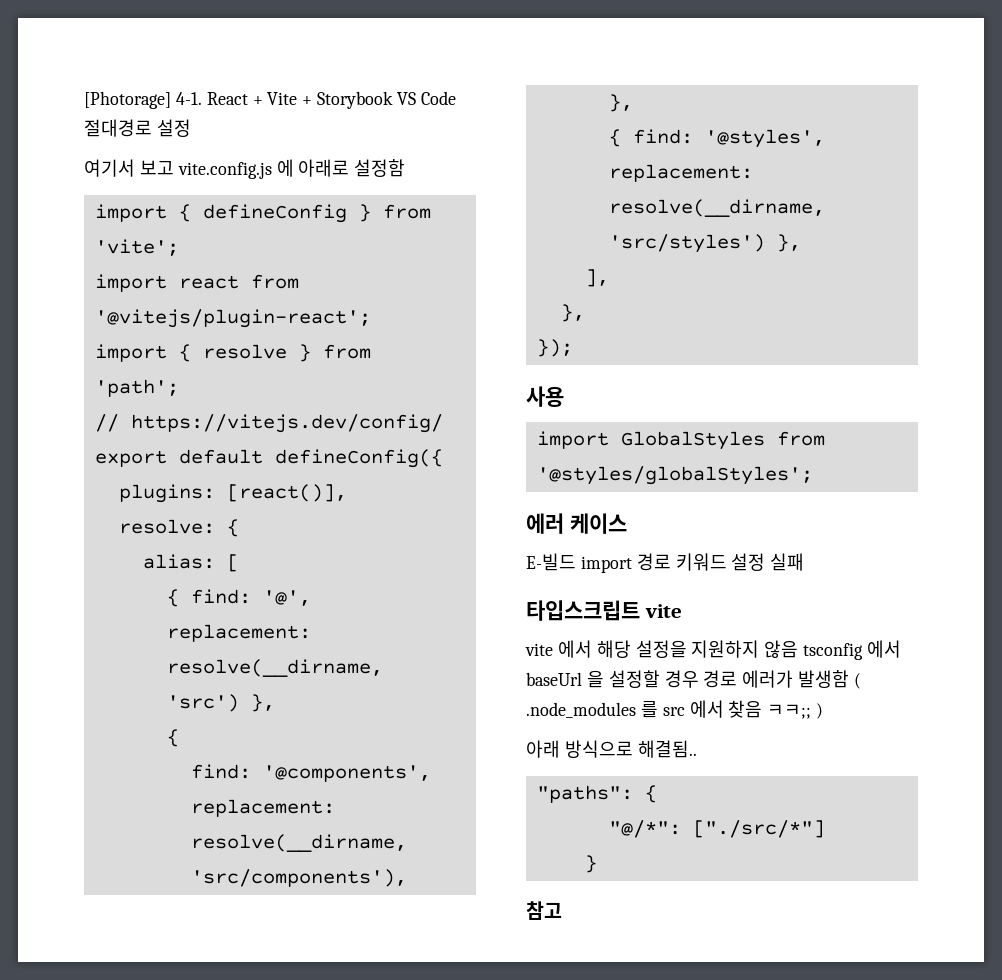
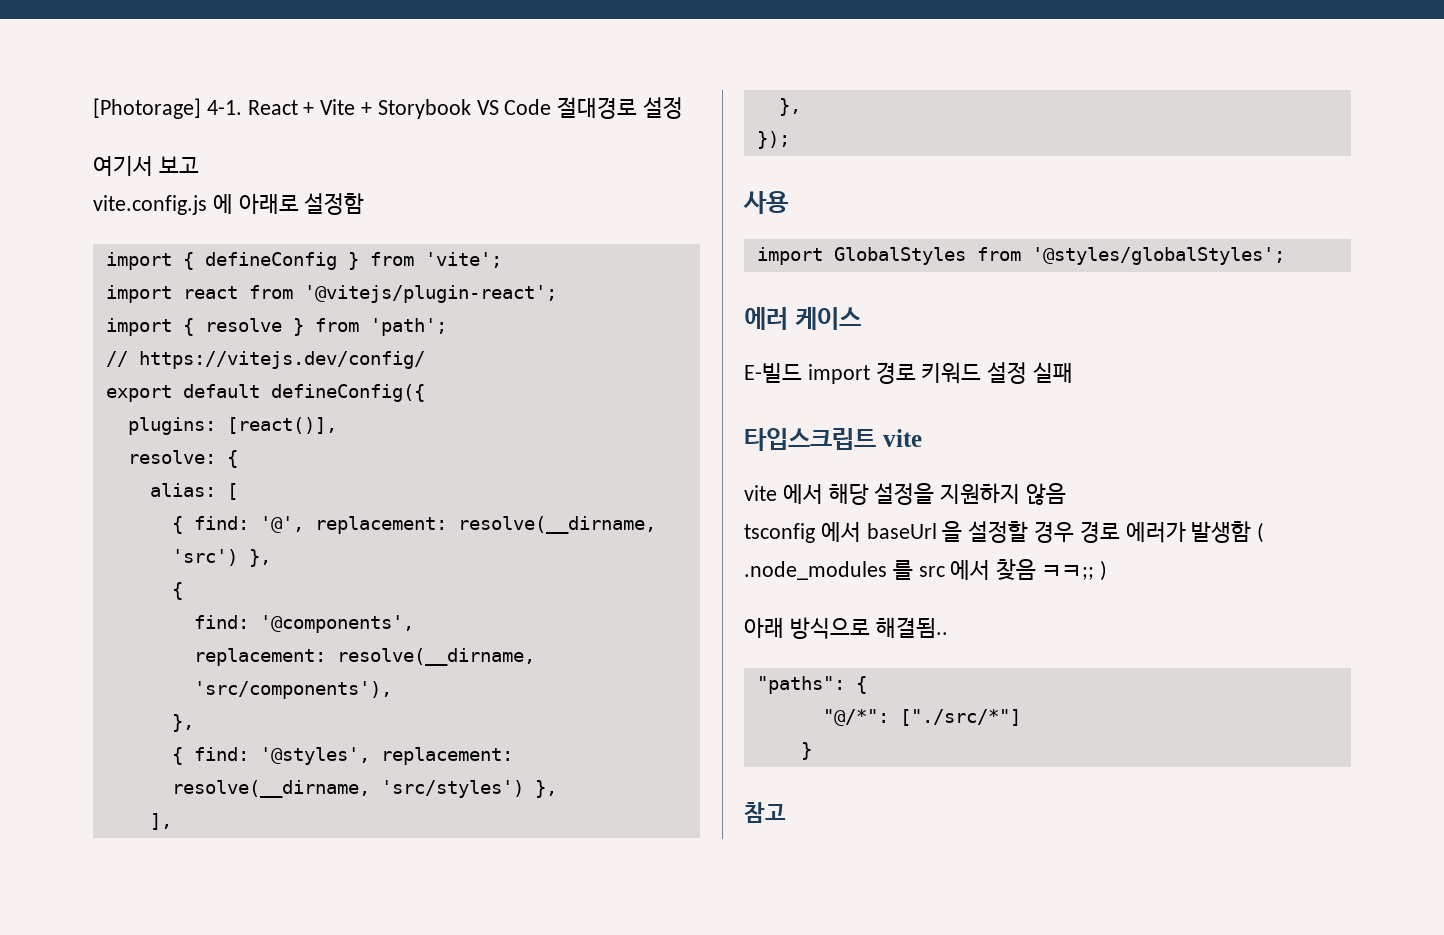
(174, 167) none -> (199, 164) //
(799, 649) none -> (1067, 494) //

